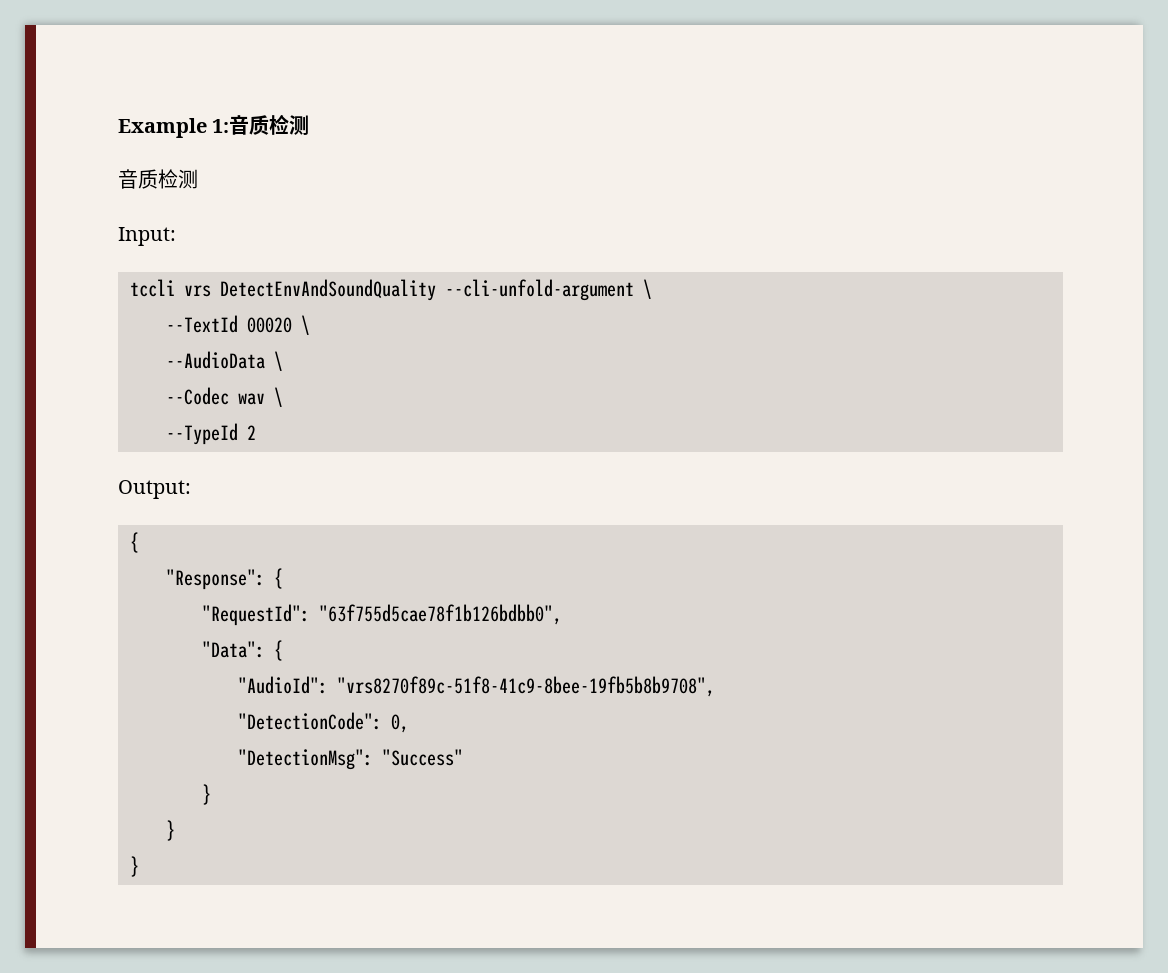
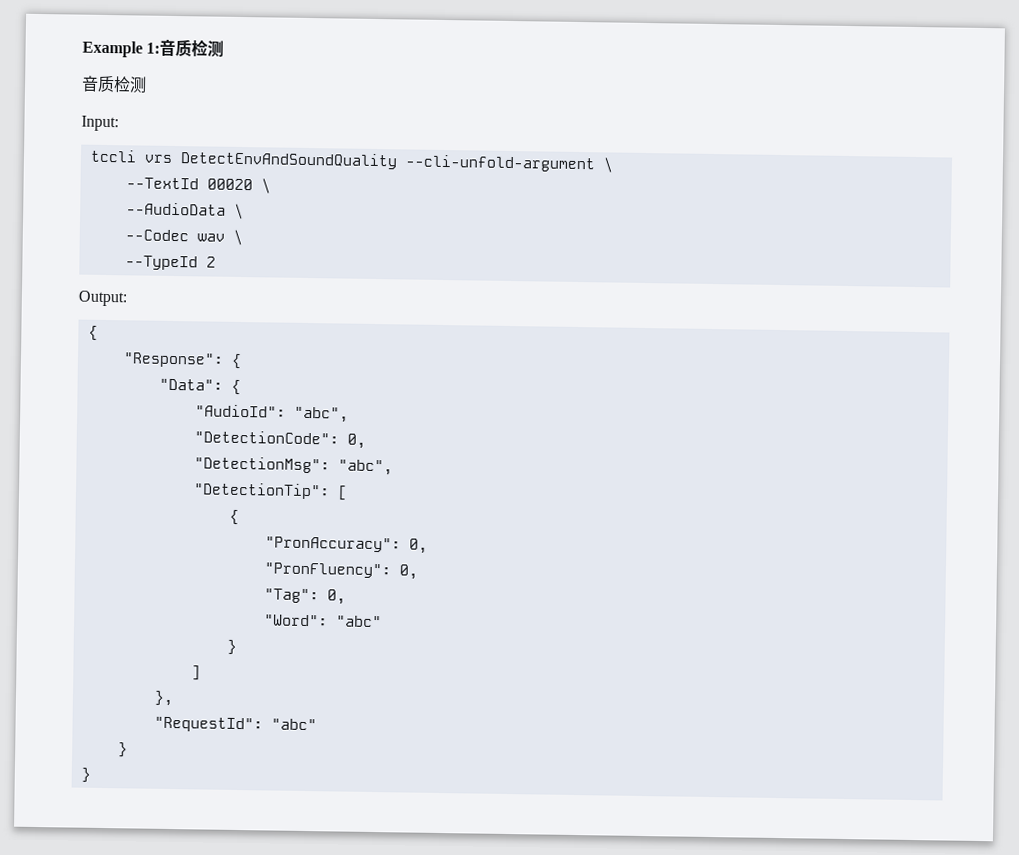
[202,604,562,626] // "RequestId": "63f755d5cae78f1b126bdbb0", -> (242, 361) none
[337,676,715,697] "vrs8270f89c-51f8-41c9-8bee-19fb5b8b9708", -> [293,406,349,423] "abc",
[382,749,463,766] [202,784,211,805] [166,820,175,841] [130,856,139,877] "Success" // } // } // } -> [337,459,393,476] [192,482,348,501] [228,509,239,525] [264,536,428,554] [263,562,418,580] [263,588,346,605] [263,614,382,628] [226,639,237,655] [190,665,201,681] [153,690,174,707] [153,716,317,733] [117,742,128,758] [80,767,91,783] "abc", // "DetectionTip": [ // { // "PronAccuracy": 0, // "PronFluency": 0, // "Tag": 0, // "Word": "abc" // } // ] // }, // "RequestId": "abc" // } // }

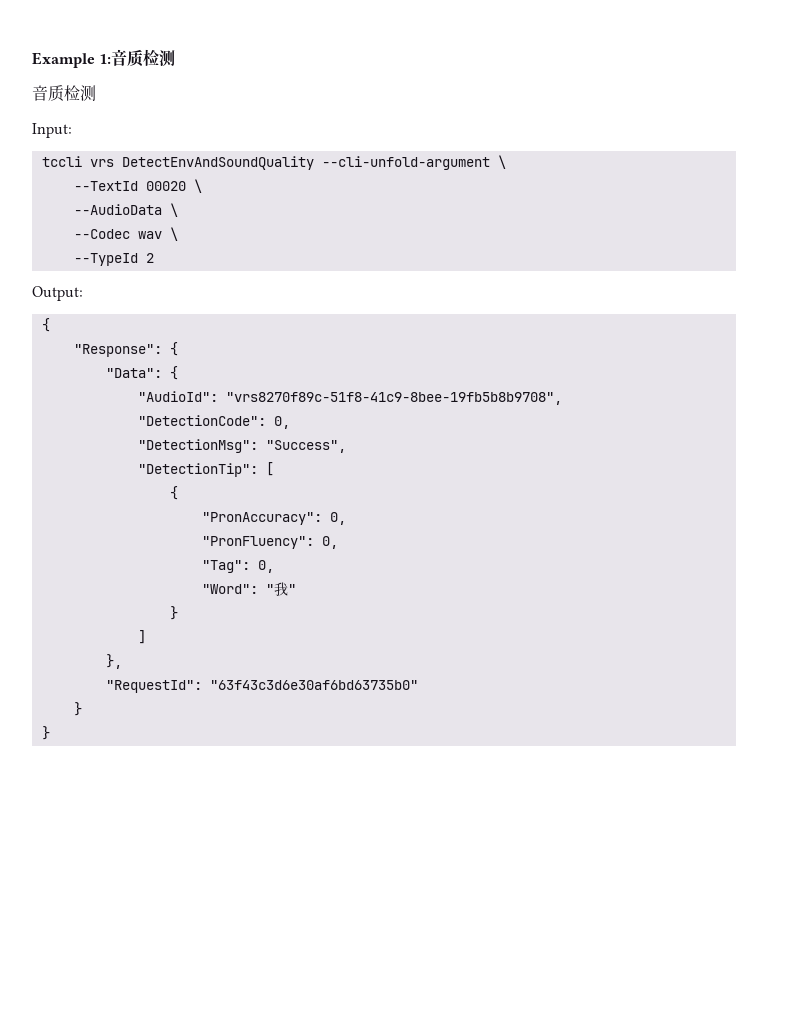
[293,406,349,423] "abc", -> [225,392,562,405] "vrs8270f89c-51f8-41c9-8bee-19fb5b8b9708",
[337,459,393,476] "abc", -> [265,440,346,453] "Success",
[335,615,382,628] "abc" -> [265,582,296,596] "我"
[270,718,317,731] "abc" -> [209,680,418,690] "63f43c3d6e30af6bd63735b0"

